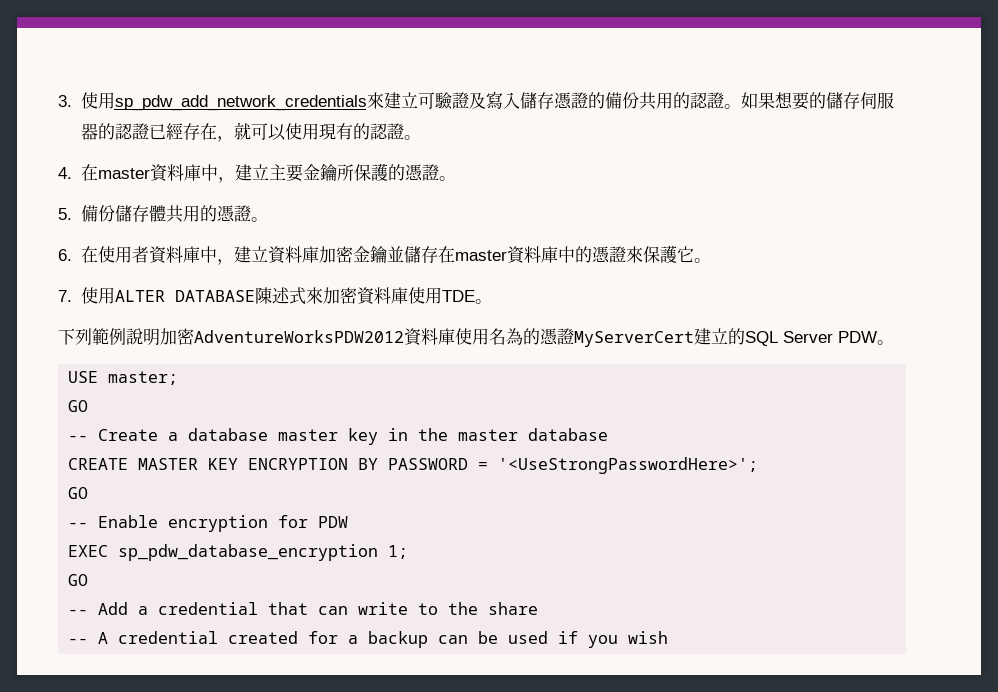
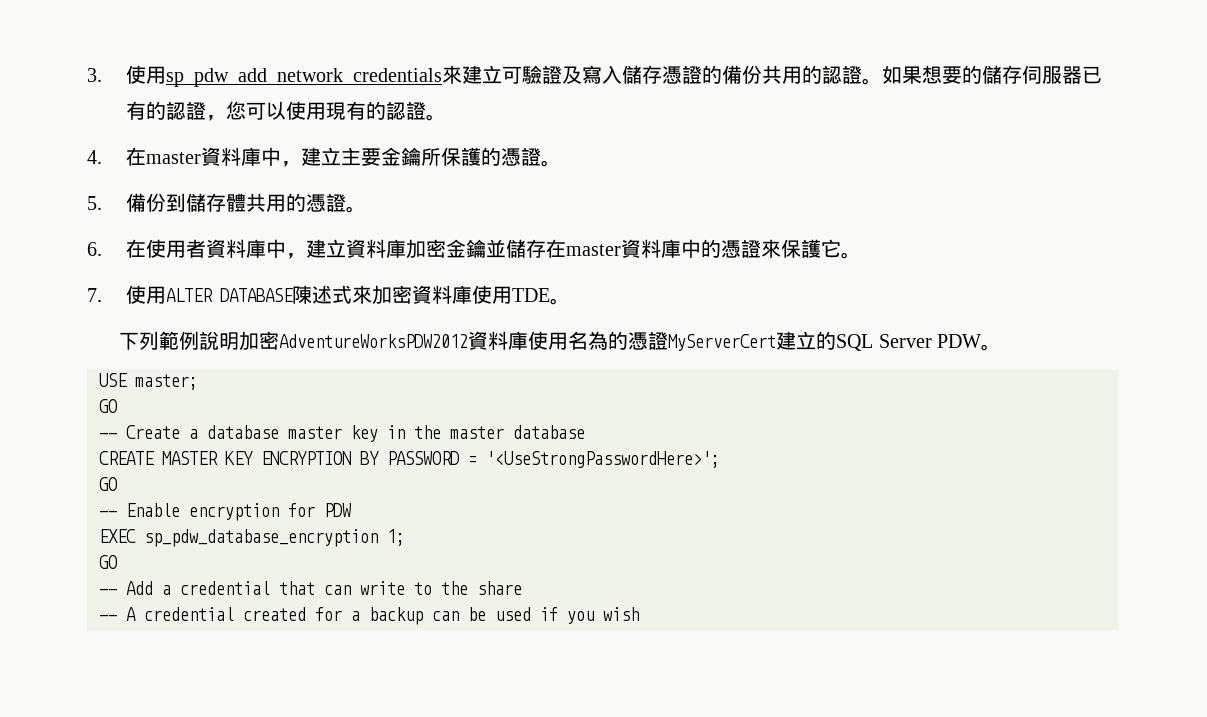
[97,122,251,142] 的認證已經存在，就 -> [1082,66,1103,84] [126,101,247,121] 已有的認證，您
(115, 213) none -> [166,193,187,212] 到

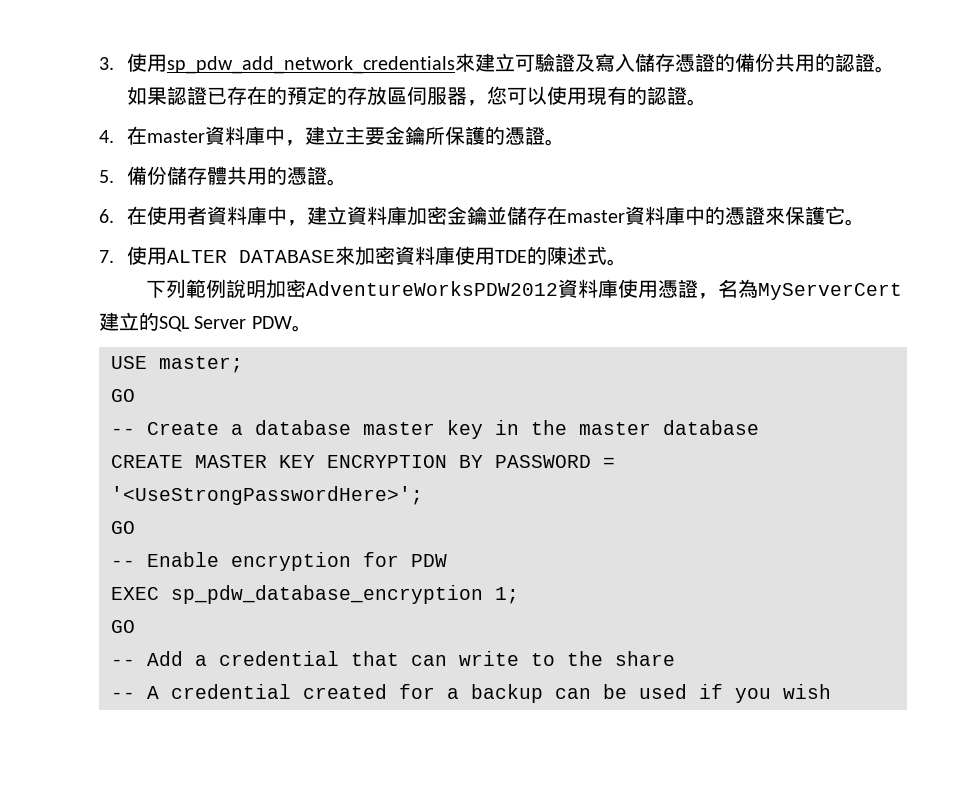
[922,65,1103,84] [126,101,207,120] 想要的儲存伺服器已有的認證 -> [167,86,468,105] 認證已存在的預定的存放區伺服器
[166,193,187,212] 到 -> (168, 175) none
[292,285,353,304] 陳述式 -> (336, 256) none
(551, 295) none -> [527,246,608,265] 的陳述式
[568,331,669,350] 名為的憑證 -> [657,279,758,299] 憑證，名為

